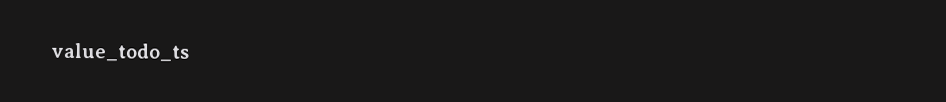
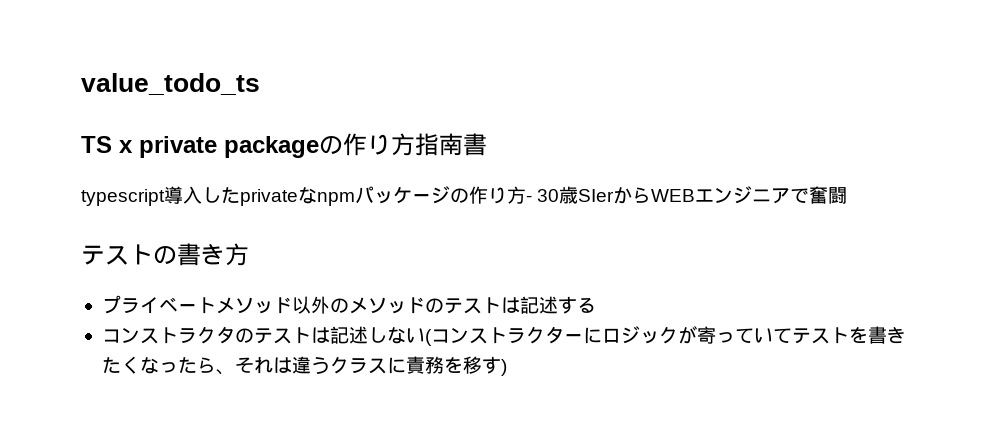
(190, 52) none -> [81,133,487,158] [81,186,848,206] [81,243,249,266] [101,295,596,314] [101,326,906,346] [101,356,507,376] // TS x private packageの作り方指南書 // typescript導入したprivateなnpmパッケージの作り方- 30歳SIerからWEBエンジニアで奮闘 // テストの書き方 // プライベートメソッド以外のメソッドのテストは記述する // コンストラクタのテストは記述しない(コンストラクターにロジックが寄っていてテストを書きたくなったら、それは違うクラスに責務を移す)

